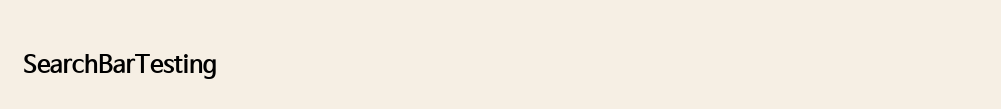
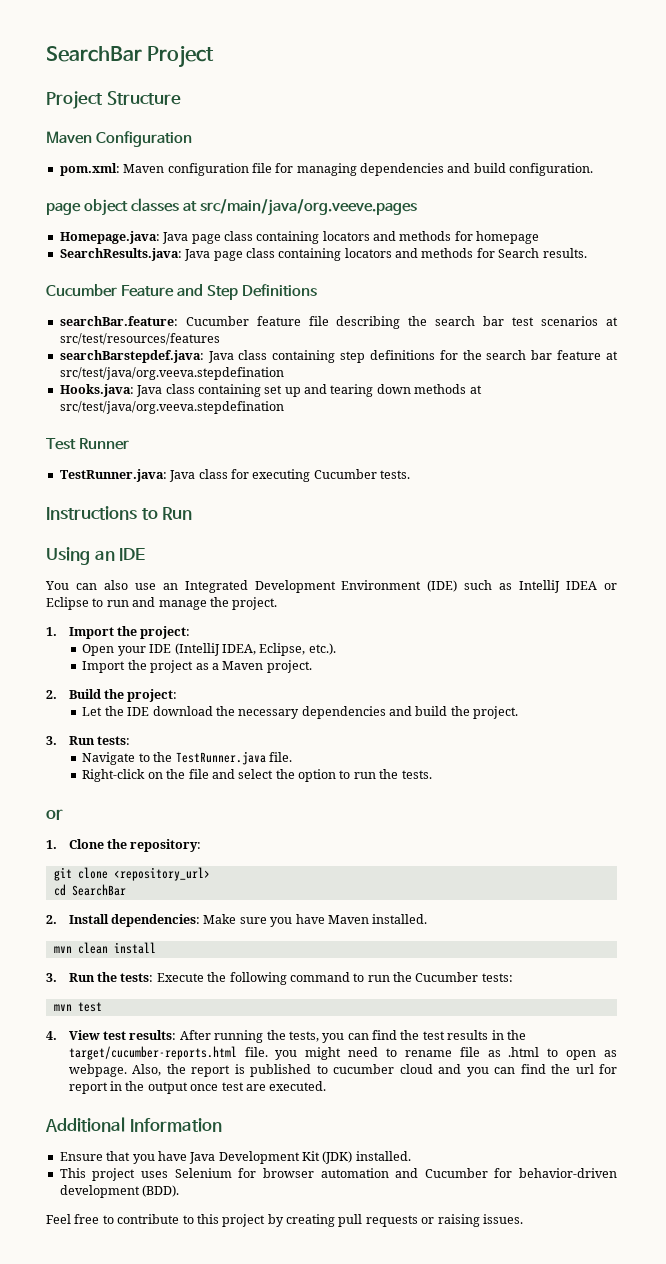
[23,54,217,79] SearchBarTesting -> [46,45,215,68] [46,91,181,109] [46,131,192,147] [59,163,594,176] [46,198,417,216] [59,231,540,244] [59,248,587,261] [46,284,317,300] [59,316,618,329] [59,333,220,345] [59,350,618,363] [59,367,284,380] [59,384,482,397] [59,401,284,414] [46,438,129,450] [59,469,410,482] [46,506,193,520] [46,547,146,565] [45,580,617,593] [46,597,278,610] [46,626,191,639] [82,643,336,656] [82,660,312,673] [46,689,178,702] [82,706,519,719] [46,736,131,745] [82,751,292,765] [82,769,432,782] [46,809,63,820] [46,839,202,852] [53,867,210,881] [53,884,126,896] [46,914,428,927] [53,942,156,954] [46,972,513,985] [53,1002,102,1012] [46,1030,526,1043] [68,1046,617,1060] [68,1064,617,1077] [68,1081,327,1094] [45,1117,222,1132] [59,1151,411,1164] [59,1168,617,1181] [59,1185,180,1198] [46,1214,523,1227] SearchBar Project // Project Structure // Maven Configuration // pom.xml: Maven configuration file for managing dependencies and build configuration. // page object classes at src/main/java/org.veeve.pages // Homepage.java: Java page class containing locators and methods for homepage // SearchResults.java: Java page class containing locators and methods for Search results. // Cucumber Feature and Step Definitions // searchBar.feature: Cucumber feature file describing the search bar test scenarios at src/test/resources/features // searchBarstepdef.java: Java class containing step definitions for the search bar feature at src/test/java/org.veeva.stepdefination // Hooks.java: Java class containing set up and tearing down methods at src/test/java/org.veeva.stepdefination // Test Runner // TestRunner.java: Java class for executing Cucumber tests. // Instructions to Run // Using an IDE // You can also use an Integrated Development Environment (IDE) such as IntelliJ IDEA or Eclipse to run and manage the project. // 1. Import the project: // Open your IDE (IntelliJ IDEA, Eclipse, etc.). // Import the project as a Maven project. // 2. Build the project: // Let the IDE download the necessary dependencies and build the project. // 3. Run tests: // Navigate to the TestRunner.java file. // Right-click on the file and select the option to run the tests. // or // 1. Clone the repository: // git clone <repository_url> // cd SearchBar // 2. Install dependencies: Make sure you have Maven installed. // mvn clean install // 3. Run the tests: Execute the following command to run the Cucumber tests: // mvn test // 4. View test results: After running the tests, you can find the test results in the target/cucumber-reports.html file. you might need to rename file as .html to open as webpage. Also, the report is published to cucumber cloud and you can find the url for report in the output once test are executed. // Additional Information // Ensure that you have Java Development Kit (JDK) installed. // This project uses Selenium for browser automation and Cucumber for behavior-driven development (BDD). // Feel free to contribute to this project by creating pull requests or raising issues.

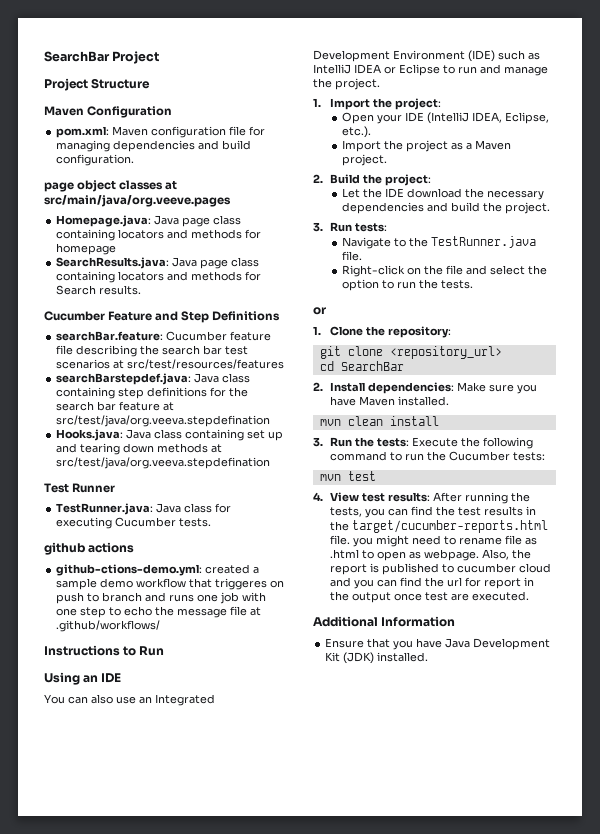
(410, 474) none -> [44,542,135,555] [56,564,260,576] [56,578,285,590] [56,592,267,604] [56,606,262,618] [56,620,161,632] // github actions // github-ctions-demo.yml: created a sample demo workflow that triggeres on push to branch and runs one job with one step to echo the message file at .github/workflows/
[59,1168,617,1181] [59,1185,180,1198] [46,1214,523,1227] // This project uses Selenium for browser automation and Cucumber for behavior-driven development (BDD). // Feel free to contribute to this project by creating pull requests or raising issues. -> (429, 657) none

